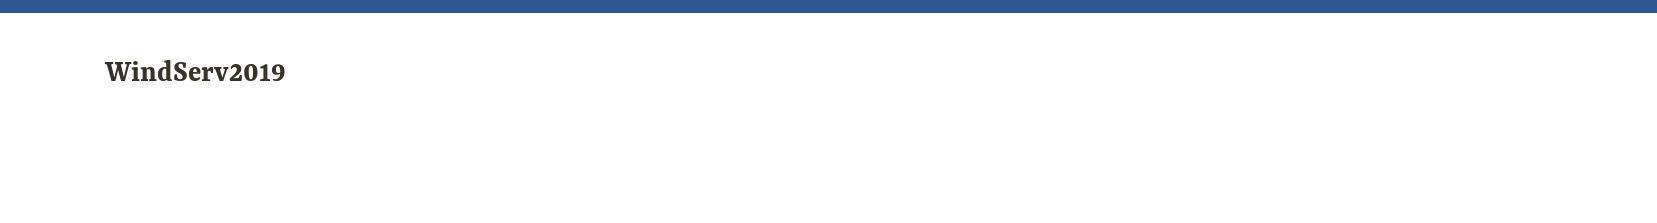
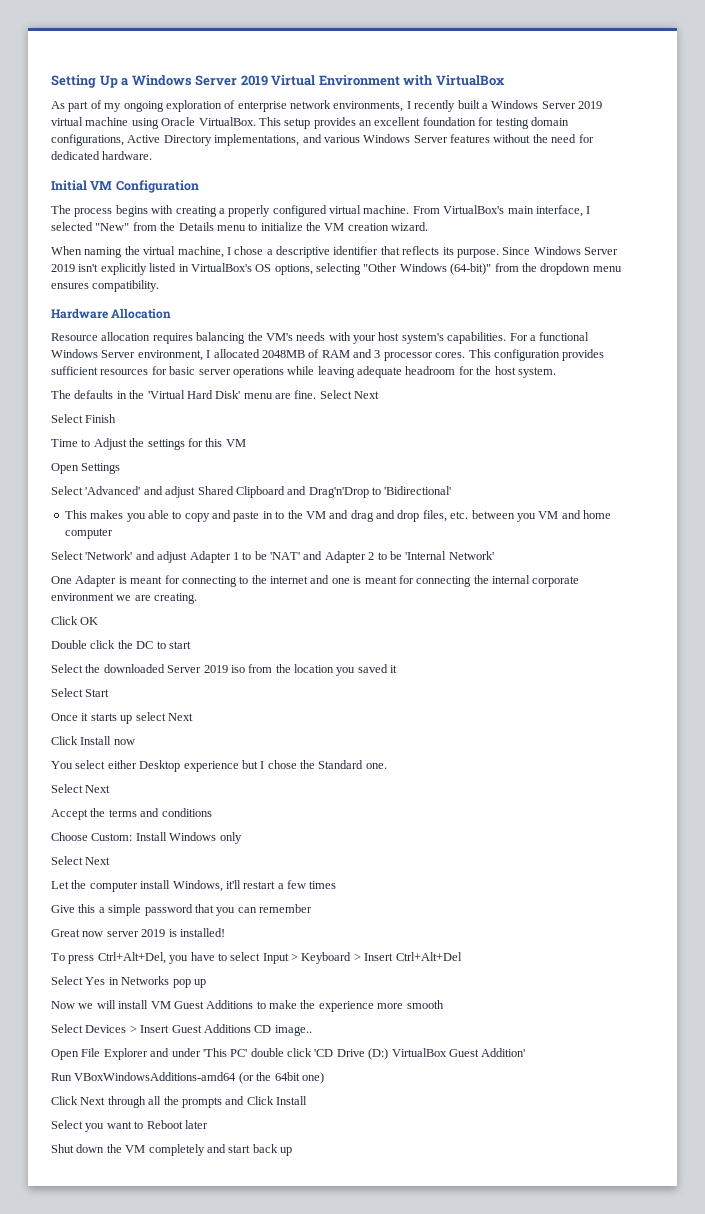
[104,60,286,81] WindServ2019 -> [51,75,505,88] [51,100,602,112] [51,117,569,129] [51,134,594,146] [51,151,153,160] [51,180,199,193] [51,205,591,217] [51,222,429,231] [51,246,618,258] [51,263,622,275] [51,280,160,292] [51,308,172,319] [51,332,590,344] [51,349,605,361] [51,366,556,378] [51,390,380,399] [51,414,117,423] [51,438,246,450] [51,463,121,474] [51,486,452,498] [64,510,611,522] [64,528,113,539] [51,551,494,563] [51,575,580,587] [51,593,198,604] [51,616,99,625] [51,640,191,649] [51,664,398,676] [51,688,110,697] [51,712,193,724] [51,736,135,745] [51,760,387,772] [51,784,111,793] [51,808,212,820] [51,832,242,844] [51,856,111,865] [51,880,337,892] [51,904,312,916] [51,928,225,937] [51,952,462,964] [51,976,206,988] [51,1000,444,1012] [51,1024,312,1036] [51,1048,526,1060] [51,1072,324,1084] [51,1096,307,1108] [51,1120,208,1132] [51,1144,292,1156] Setting Up a Windows Server 2019 Virtual Environment with VirtualBox // As part of my ongoing exploration of enterprise network environments, I recently built a Windows Server 2019 virtual machine using Oracle VirtualBox. This setup provides an excellent foundation for testing domain configurations, Active Directory implementations, and various Windows Server features without the need for dedicated hardware. // Initial VM Configuration // The process begins with creating a properly configured virtual machine. From VirtualBox's main interface, I selected "New" from the Details menu to initialize the VM creation wizard. // When naming the virtual machine, I chose a descriptive identifier that reflects its purpose. Since Windows Server 2019 isn't explicitly listed in VirtualBox's OS options, selecting "Other Windows (64-bit)" from the dropdown menu ensures compatibility. // Hardware Allocation // Resource allocation requires balancing the VM's needs with your host system's capabilities. For a functional Windows Server environment, I allocated 2048MB of RAM and 3 processor cores. This configuration provides sufficient resources for basic server operations while leaving adequate headroom for the host system. // The defaults in the 'Virtual Hard Disk' menu are fine. Select Next // Select Finish // Time to Adjust the settings for this VM // Open Settings // Select 'Advanced' and adjust Shared Clipboard and Drag'n'Drop to 'Bidirectional' // This makes you able to copy and paste in to the VM and drag and drop files, etc. between you VM and home computer // Select 'Network' and adjust Adapter 1 to be 'NAT' and Adapter 2 to be 'Internal Network' // One Adapter is meant for connecting to the internet and one is meant for connecting the internal corporate environment we are creating. // Click OK // Double click the DC to start // Select the downloaded Server 2019 iso from the location you saved it // Select Start // Once it starts up select Next // Click Install now // You select either Desktop experience but I chose the Standard one. // Select Next // Accept the terms and conditions // Choose Custom: Install Windows only // Select Next // Let the computer install Windows, it'll restart a few times // Give this a simple password that you can remember // Great now server 2019 is installed! // To press Ctrl+Alt+Del, you have to select Input > Keyboard > Insert Ctrl+Alt+Del // Select Yes in Networks pop up // Now we will install VM Guest Additions to make the experience more smooth // Select Devices > Insert Guest Additions CD image.. // Open File Explorer and under 'This PC' double click 'CD Drive (D:) VirtualBox Guest Addition' // Run VBoxWindowsAdditions-amd64 (or the 64bit one) // Click Next through all the prompts and Click Install // Select you want to Reboot later // Shut down the VM completely and start back up

